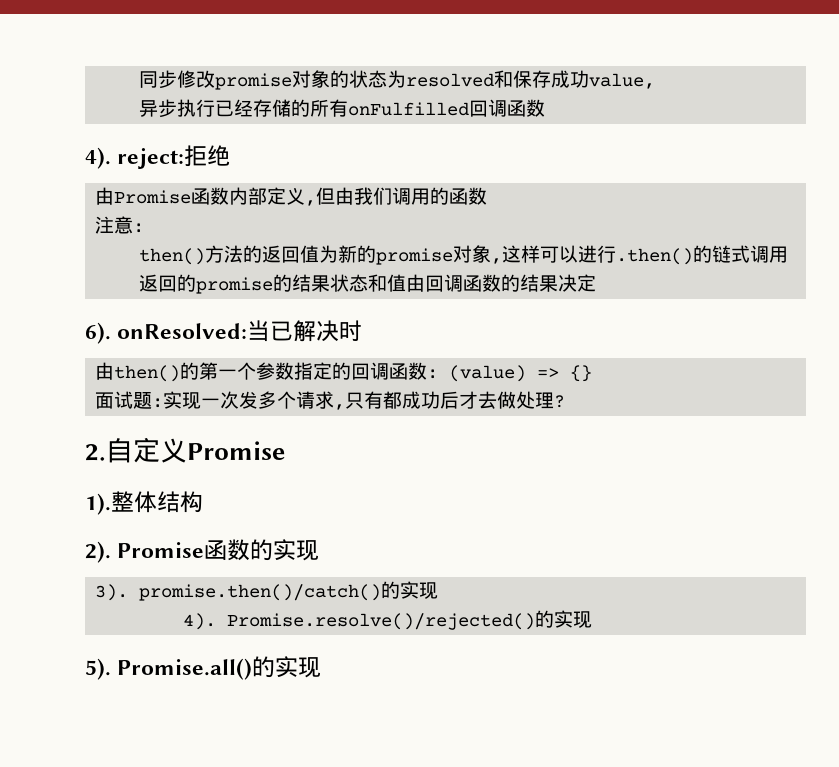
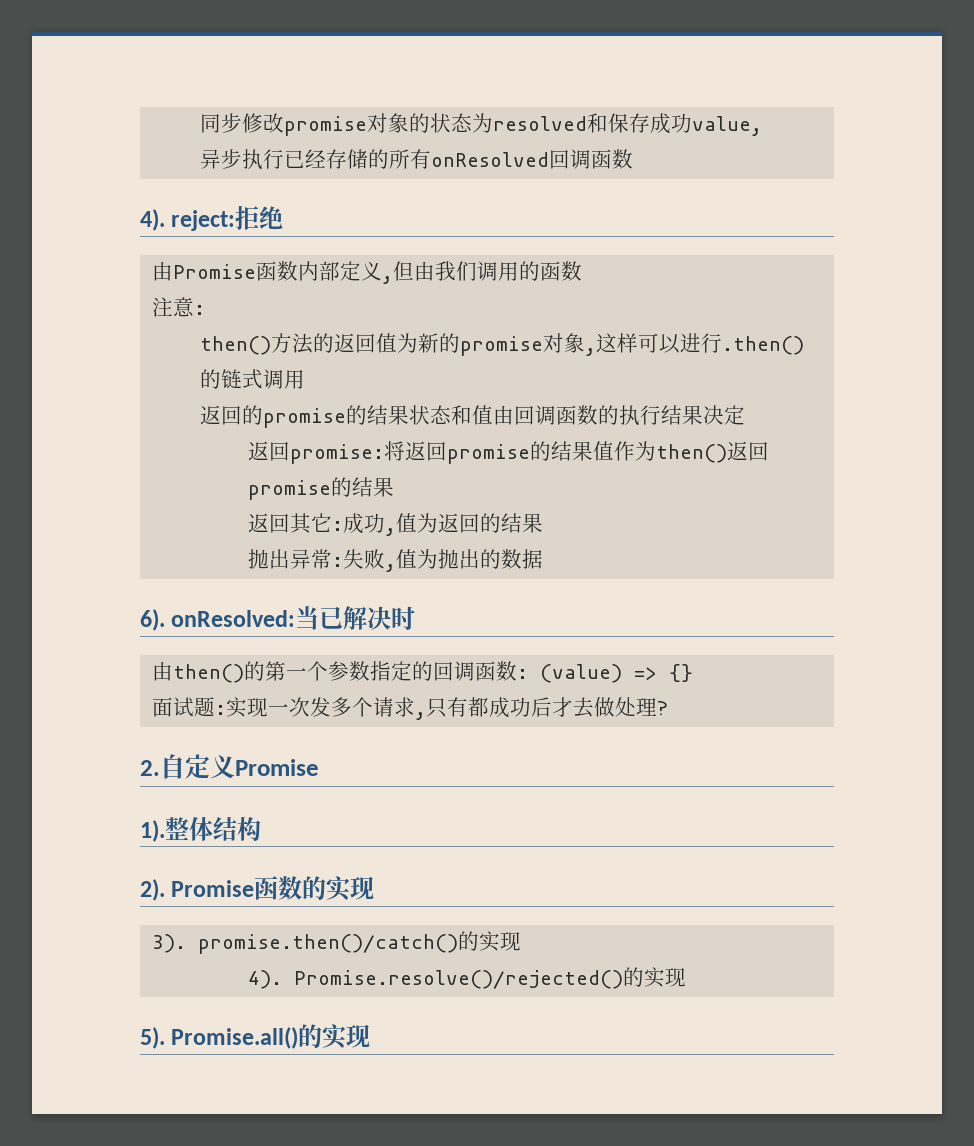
[348,102,470,116] onFulfilled -> [431,152,550,167] onResolved
(521, 283) none -> [619,405,662,426] 执行
(597, 283) none -> [248,441,770,464] [248,477,395,500] [248,513,544,536] [248,549,544,572] // 返回promise:将返回promise的结果值作为then()返回promise的结果 // 返回其它:成功,值为返回的结果 // 抛出异常:失败,值为抛出的数据

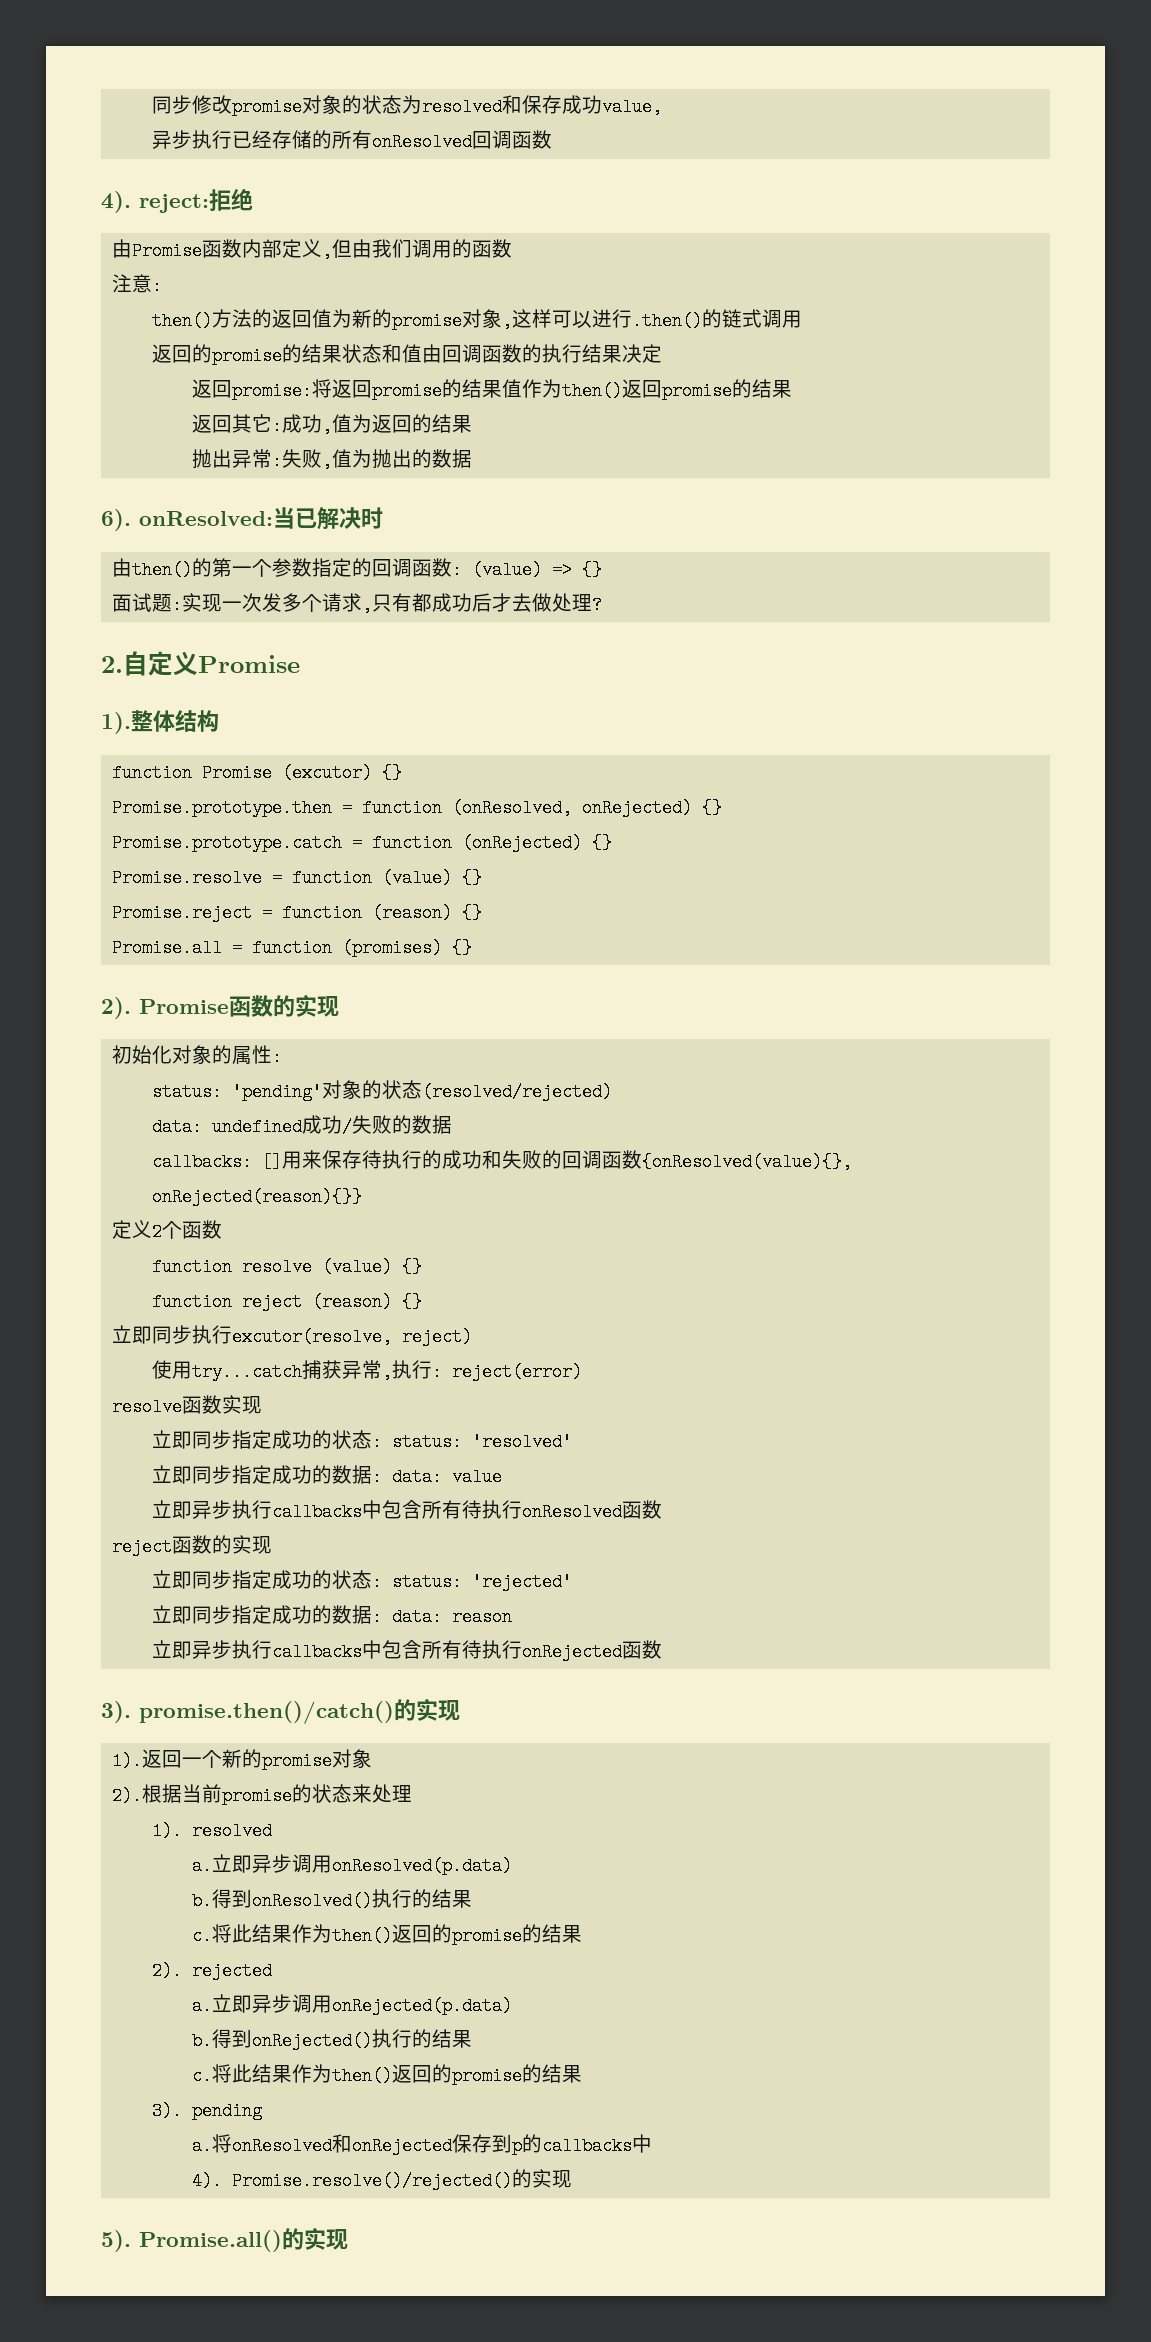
(261, 829) none -> [112,764,403,782] [112,799,723,817] [112,834,613,852] [112,869,483,887] [112,904,483,922] [112,939,473,957] // function Promise (excutor) {} // Promise.prototype.then = function (onResolved, onRejected) {} // Promise.prototype.catch = function (onRejected) {} // Promise.resolve = function (value) {} // Promise.reject = function (reason) {} // Promise.all = function (promises) {}
[152,931,522,954] 3). promise.then()/catch()的实现 -> [112,1045,283,1066] [152,1080,613,1101] [152,1115,453,1136] [152,1150,853,1171] [152,1188,363,1206] [112,1220,223,1241] [152,1258,423,1276] [152,1293,423,1311] [112,1325,473,1346] [152,1360,583,1381] [112,1395,263,1416] [152,1430,573,1451] [152,1465,503,1486] [152,1500,663,1521] [112,1535,273,1556] [152,1570,573,1591] [152,1605,513,1626] [152,1640,663,1661] [101,1698,460,1724] [112,1749,373,1770] [112,1784,413,1805] [152,1822,273,1840] [192,1854,513,1875] [192,1889,473,1910] [192,1924,583,1945] [152,1962,273,1980] [192,1994,513,2015] [192,2029,473,2050] [192,2064,583,2085] [152,2102,263,2120] [192,2134,653,2155] 初始化对象的属性: // status: 'pending'对象的状态(resolved/rejected) // data: undefined成功/失败的数据 // callbacks: []用来保存待执行的成功和失败的回调函数{onResolved(value){}, onRejected(reason){}} // 定义2个函数 // function resolve (value) {} // function reject (reason) {} // 立即同步执行excutor(resolve, reject) // 使用try...catch捕获异常,执行: reject(error) // resolve函数实现 // 立即同步指定成功的状态: status: 'resolved' // 立即同步指定成功的数据: data: value // 立即异步执行callbacks中包含所有待执行onResolved函数 // reject函数的实现 // 立即同步指定成功的状态: status: 'rejected' // 立即同步指定成功的数据: data: reason // 立即异步执行callbacks中包含所有待执行onRejected函数 // 3). promise.then()/catch()的实现 // 1).返回一个新的promise对象 // 2).根据当前promise的状态来处理 // 1). resolved // a.立即异步调用onResolved(p.data) // b.得到onResolved()执行的结果 // c.将此结果作为then()返回的promise的结果 // 2). rejected // a.立即异步调用onRejected(p.data) // b.得到onRejected()执行的结果 // c.将此结果作为then()返回的promise的结果 // 3). pending // a.将onResolved和onRejected保存到p的callbacks中

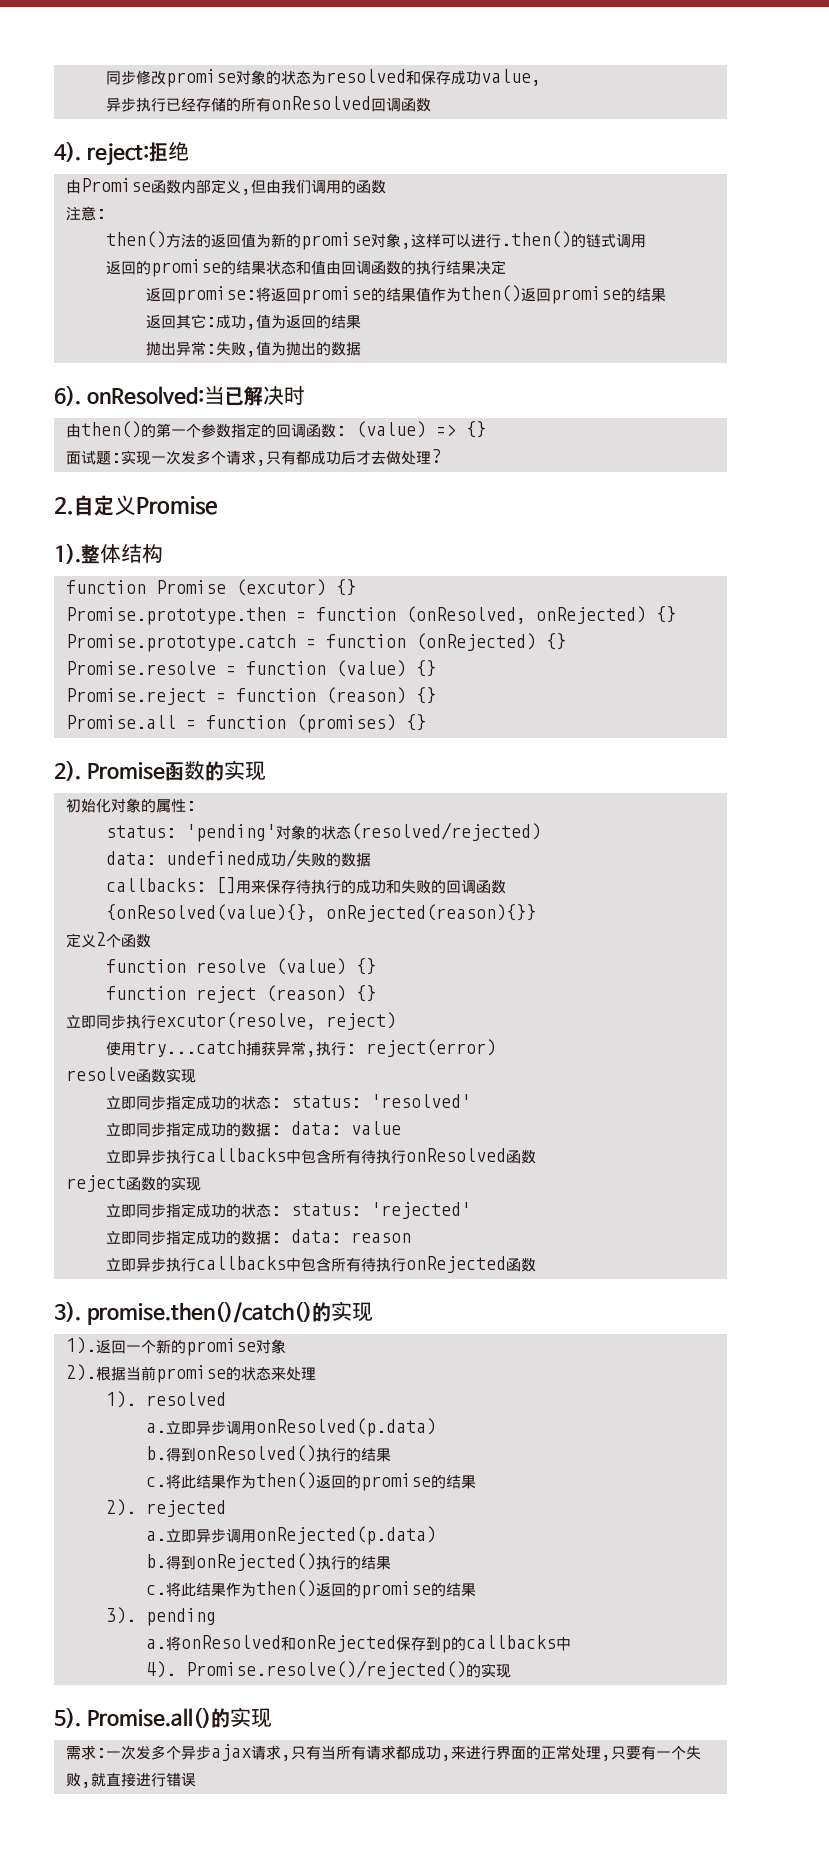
(348, 2239) none -> [66,1744,701,1761] [66,1772,196,1788] // 需求:一次发多个异步ajax请求,只有当所有请求都成功,来进行界面的正常处理,只要有一个失败,就直接进行错误

